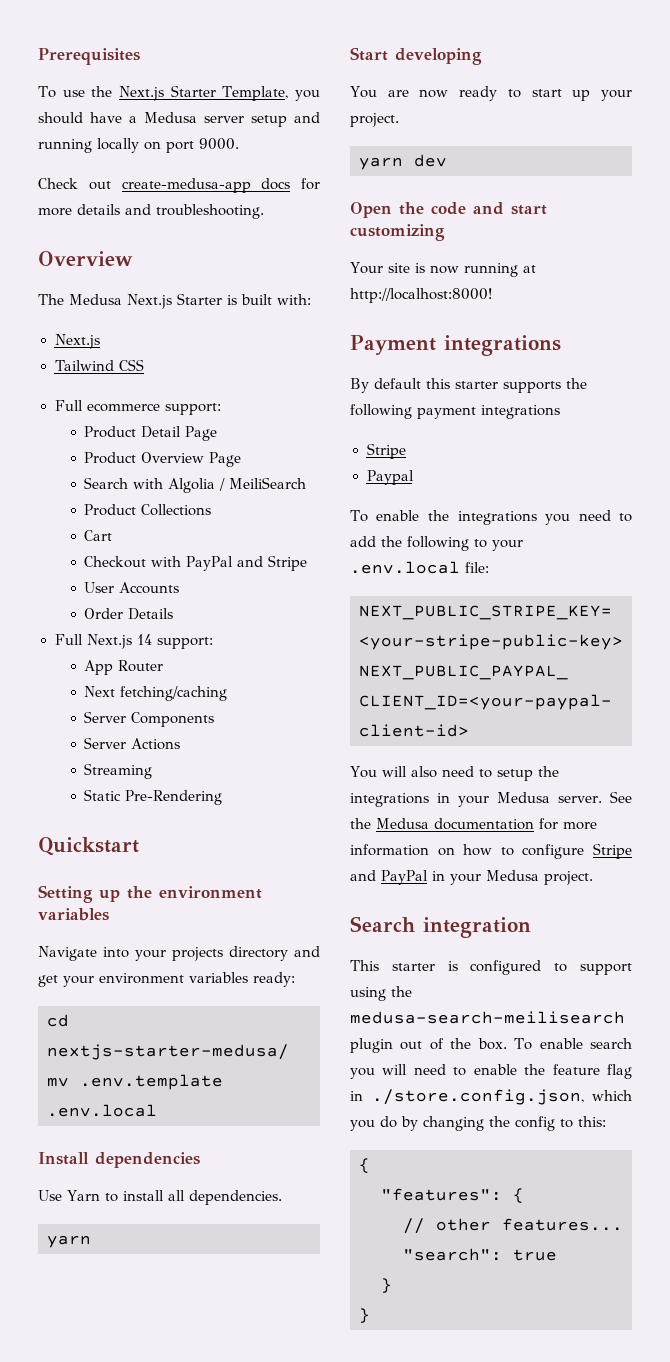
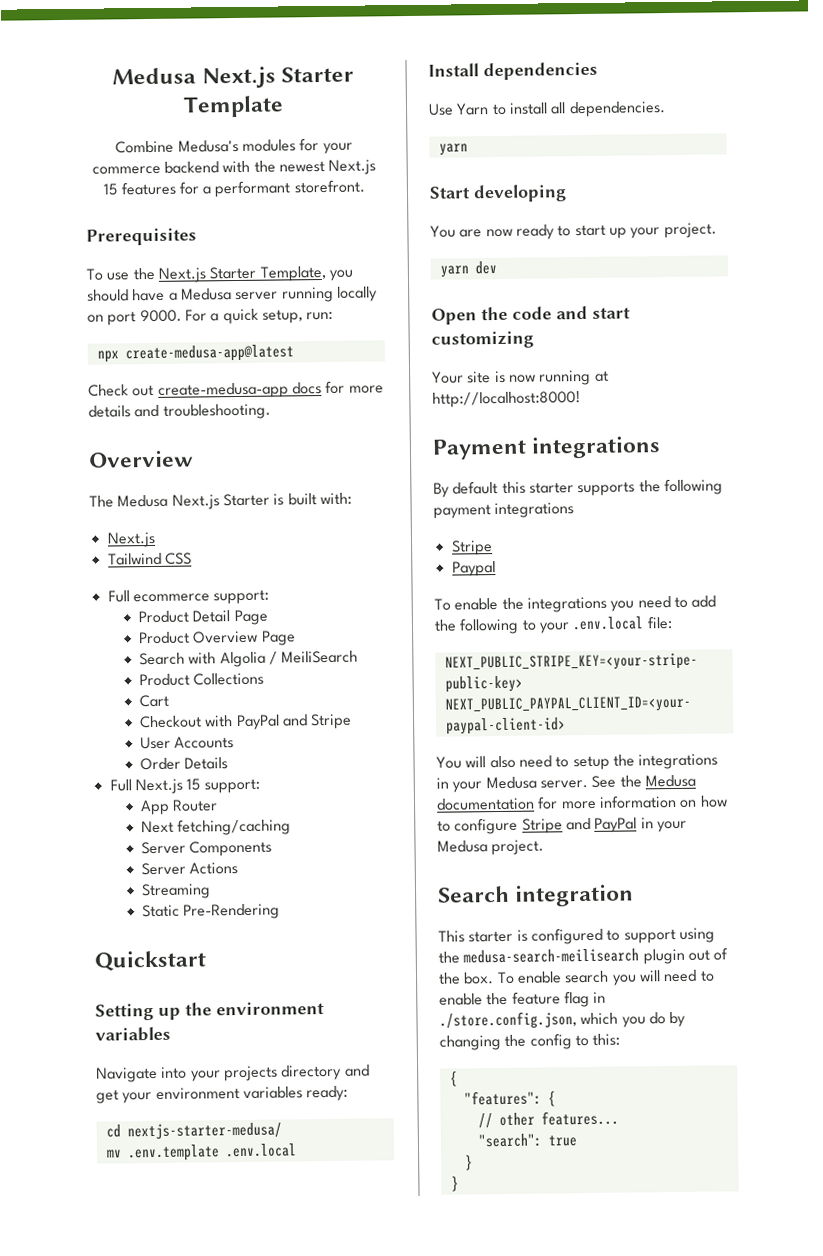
(38, 56) none -> [112,66,354,89] [183,95,284,118] [115,138,353,154] [91,159,377,175] [103,179,365,198] Medusa Next.js Starter Template // Combine Medusa's modules for your commerce backend with the newest Next.js 15 features for a performant storefront. //
[251,112,320,127] setup and -> (279, 296) none
(239, 144) none -> [184,308,334,325] [96,344,294,363] For a quick setup, run: // npx create-medusa-app@latest
[136,634,152,645] 14 -> [186,778,201,791] 15

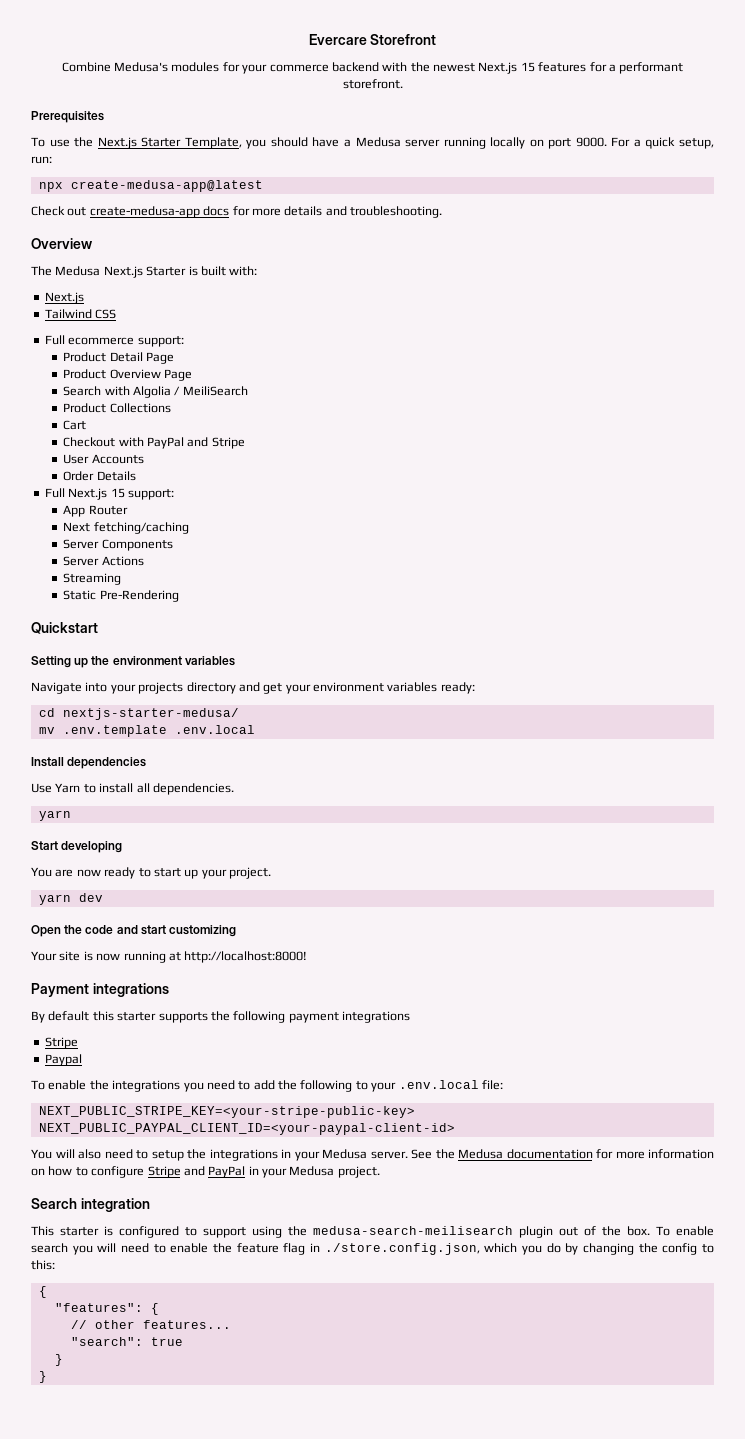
[112,66,354,89] [183,95,284,118] Medusa Next.js Starter Template -> [308,34,437,45] Evercare Storefront

